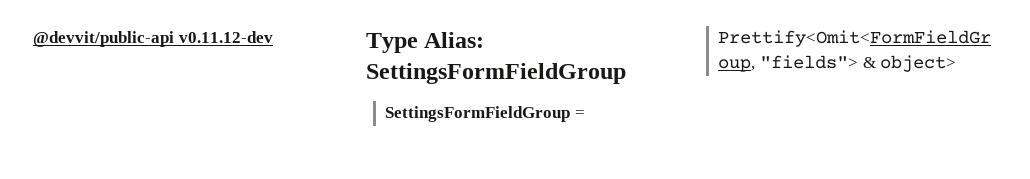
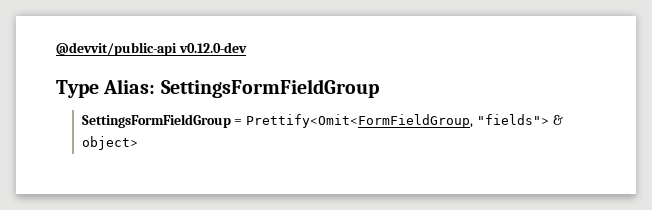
[178,31,273,43] v0.11.12-dev -> [178,42,247,53] v0.12.0-dev

